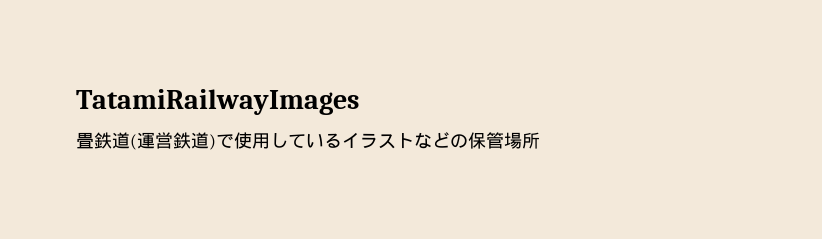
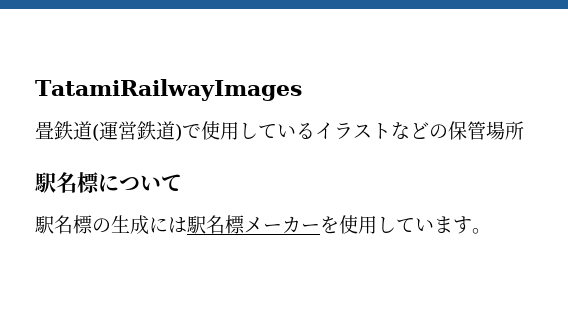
(540, 140) none -> [34,172,182,193] [34,215,491,235] // 駅名標について // 駅名標の生成には駅名標メーカーを使用しています。

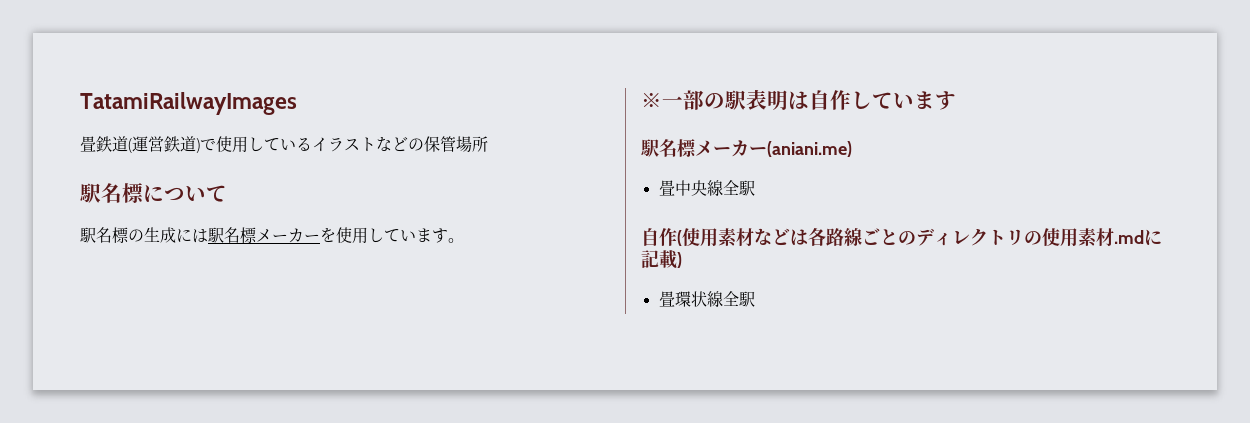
(491, 231) none -> [641,89,956,110] [640,139,852,157] [658,180,755,196] [641,227,1162,247] [641,250,682,269] [658,291,755,307] // ※一部の駅表明は自作しています // 駅名標メーカー(aniani.me) // 畳中央線全駅 // 自作(使用素材などは各路線ごとのディレクトリの使用素材.mdに記載) // 畳環状線全駅

